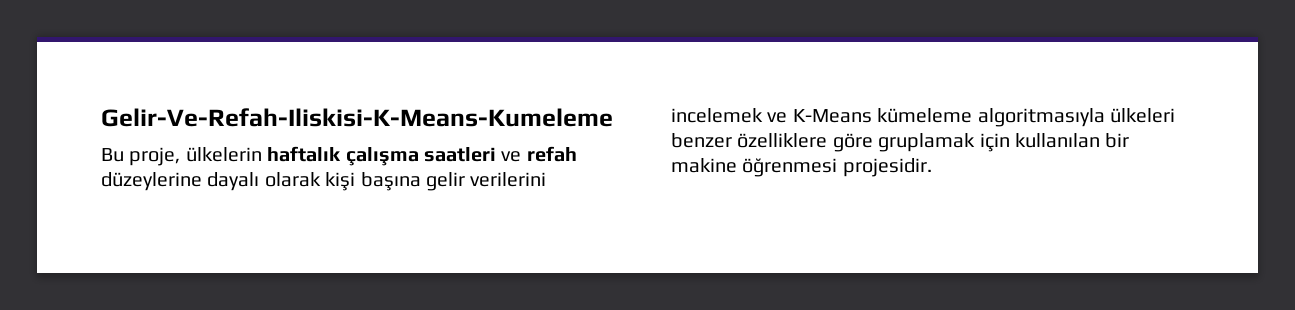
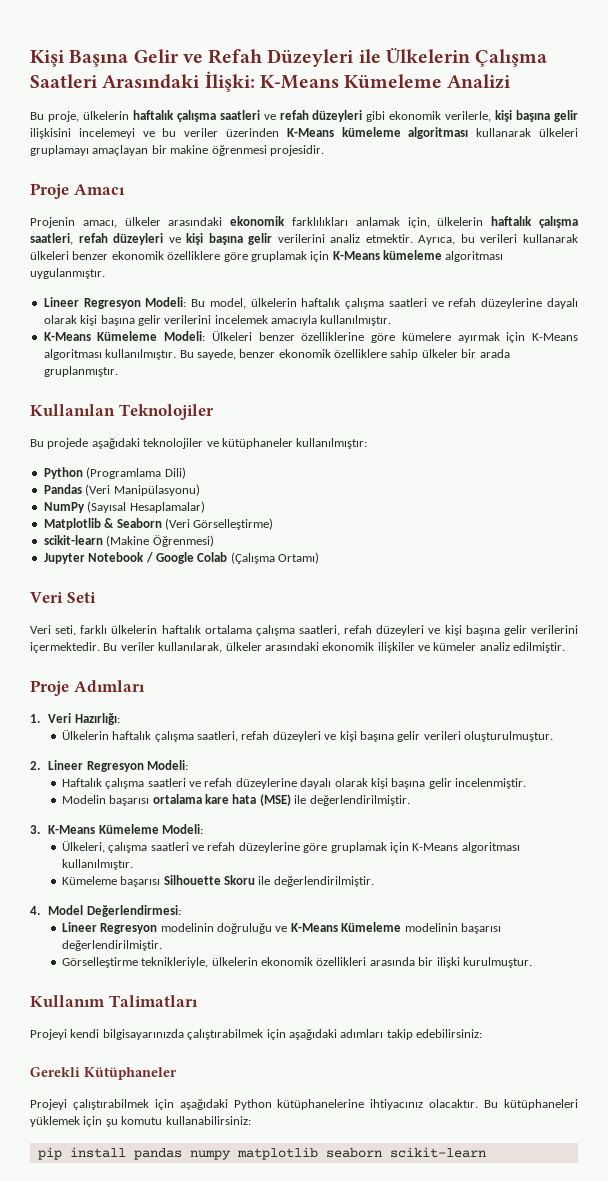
[101,108,613,127] Gelir-Ve-Refah-Iliskisi-K-Means-Kumeleme -> [30,48,548,67] [30,71,512,92] Kişi Başına Gelir ve Refah Düzeyleri ile Ülkelerin Çalışma Saatleri Arasındaki İlişki: K-Means Kümeleme Analizi
(577, 154) none -> [312,110,579,122] [30,127,578,139] [30,145,324,156] [30,183,125,199] [30,216,578,228] [30,233,579,245] [30,250,504,262] [30,268,105,279] [43,297,477,309] düzeyleri gibi ekonomik verilerle, kişi başına gelir ilişkisini incelemeyi ve bu veriler üzerinden K-Means kümeleme algoritması kullanarak ülkeleri gruplamayı amaçlayan bir makine öğrenmesi projesidir. // Proje Amacı // Projenin amacı, ülkeler arasındaki ekonomik farklılıkları anlamak için, ülkelerin haftalık çalışma saatleri, refah düzeyleri ve kişi başına gelir verilerini analiz etmektir. Ayrıca, bu verileri kullanarak ülkeleri benzer ekonomik özelliklere göre gruplamak için K-Means kümeleme algoritması uygulanmıştır. // Lineer Regresyon Modeli: Bu model, ülkelerin haftalık çalışma saatleri ve refah
[767,108,1175,127] [671,133,1130,152] [671,158,932,177] ve K-Means kümeleme algoritmasıyla ülkeleri benzer özelliklere göre gruplamak için kullanılan bir makine öğrenmesi projesidir. -> [271,315,392,326] [43,331,579,343] [43,349,510,360] [43,366,118,377] [30,404,214,420] [30,438,368,449] [43,467,186,479] [43,484,200,496] [43,501,205,513] [43,518,274,530] [43,535,214,547] [43,552,319,564] [30,592,96,603] [30,625,579,636] [30,642,566,653] [30,680,145,696] [30,713,120,725] [61,730,554,742] [30,760,188,772] [61,778,527,789] [61,794,410,806] [30,824,203,834] [61,841,520,853] [61,859,133,870] [61,875,374,887] [30,905,181,917] [61,922,501,934] [61,940,162,951] [61,957,532,968] [30,995,198,1007] [30,1029,482,1040] [30,1067,177,1080] [30,1099,579,1110] [30,1116,251,1127] [37,1147,486,1160] amacıyla kullanılmıştır. // K-Means Kümeleme Modeli: Ülkeleri benzer özelliklerine göre kümelere ayırmak için K-Means algoritması kullanılmıştır. Bu sayede, benzer ekonomik özelliklere sahip ülkeler bir arada gruplanmıştır. // Kullanılan Teknolojiler // Bu projede aşağıdaki teknolojiler ve kütüphaneler kullanılmıştır: // Python (Programlama Dili) // Pandas (Veri Manipülasyonu) // NumPy (Sayısal Hesaplamalar) // Matplotlib & Seaborn (Veri Görselleştirme) // scikit-learn (Makine Öğrenmesi) // Jupyter Notebook / Google Colab (Çalışma Ortamı) // Veri Seti // Veri seti, farklı ülkelerin haftalık ortalama çalışma saatleri, refah düzeyleri ve kişi başına gelir verilerini içermektedir. Bu veriler kullanılarak, ülkeler arasındaki ekonomik ilişkiler ve kümeler analiz edilmiştir. // Proje Adımları // 1. Veri Hazırlığı: // Ülkelerin haftalık çalışma saatleri, refah düzeyleri ve kişi başına gelir verileri oluşturulmuştur. // 2. Lineer Regresyon Modeli: // Haftalık çalışma saatleri ve refah düzeylerine dayalı olarak kişi başına gelir incelenmiştir. // Modelin başarısı ortalama kare hata (MSE) ile değerlendirilmiştir. // 3. K-Means Kümeleme Modeli: // Ülkeleri, çalışma saatleri ve refah düzeylerine göre gruplamak için K-Means algoritması kullanılmıştır. // Kümeleme başarısı Silhouette Skoru ile değerlendirilmiştir. // 4. Model Değerlendirmesi: // Lineer Regresyon modelinin doğruluğu ve K-Means Kümeleme modelinin başarısı değerlendirilmiştir. // Görselleştirme teknikleriyle, ülkelerin ekonomik özellikleri arasında bir ilişki kurulmuştur. // Kullanım Talimatları // Projeyi kendi bilgisayarınızda çalıştırabilmek için aşağıdaki adımları takip edebilirsiniz: // Gerekli Kütüphaneler // Projeyi çalıştırabilmek için aşağıdaki Python kütüphanelerine ihtiyacınız olacaktır. Bu kütüphaneleri yüklemek için şu komutu kullanabilirsiniz: // pip install pandas numpy matplotlib seaborn scikit-learn

